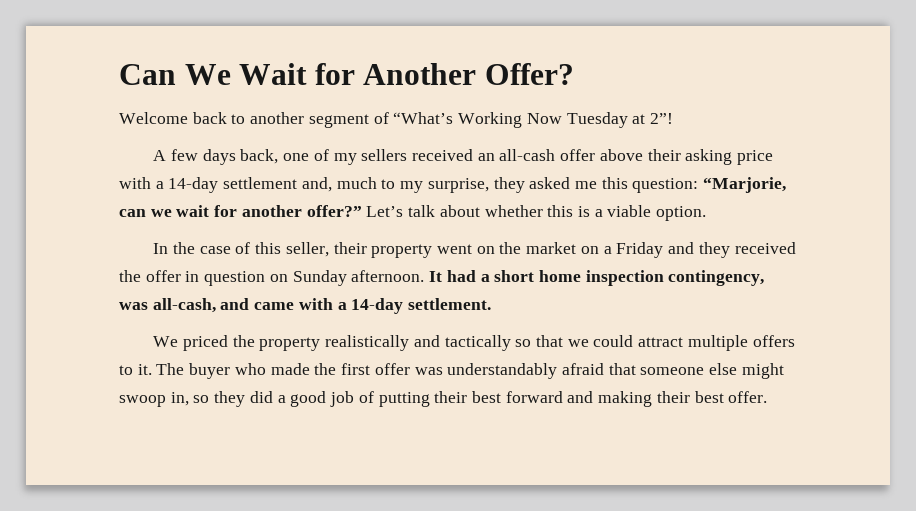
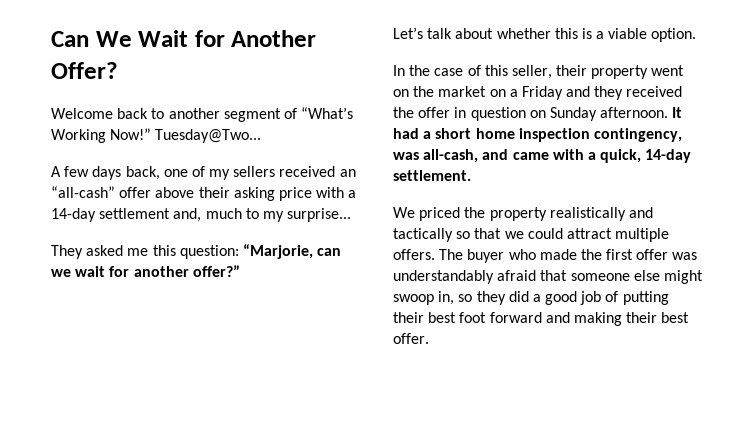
[526,112,673,128] Now Tuesday at 2”! -> [110,128,262,143] Now!” Tuesday@Two...
[499,149,556,161] all-cash -> [51,186,115,198] “all-cash”
[427,177,525,193] surprise, they -> [287,208,352,222] [51,245,83,259] surprise... // They
(362, 211) none -> (240, 271) //
(347, 306) none -> [600,149,642,163] quick,
[752,335,795,347] [119,364,152,375] offers to it. -> [393,249,435,260] offers.
(501, 397) none -> [459,312,487,323] foot

